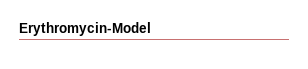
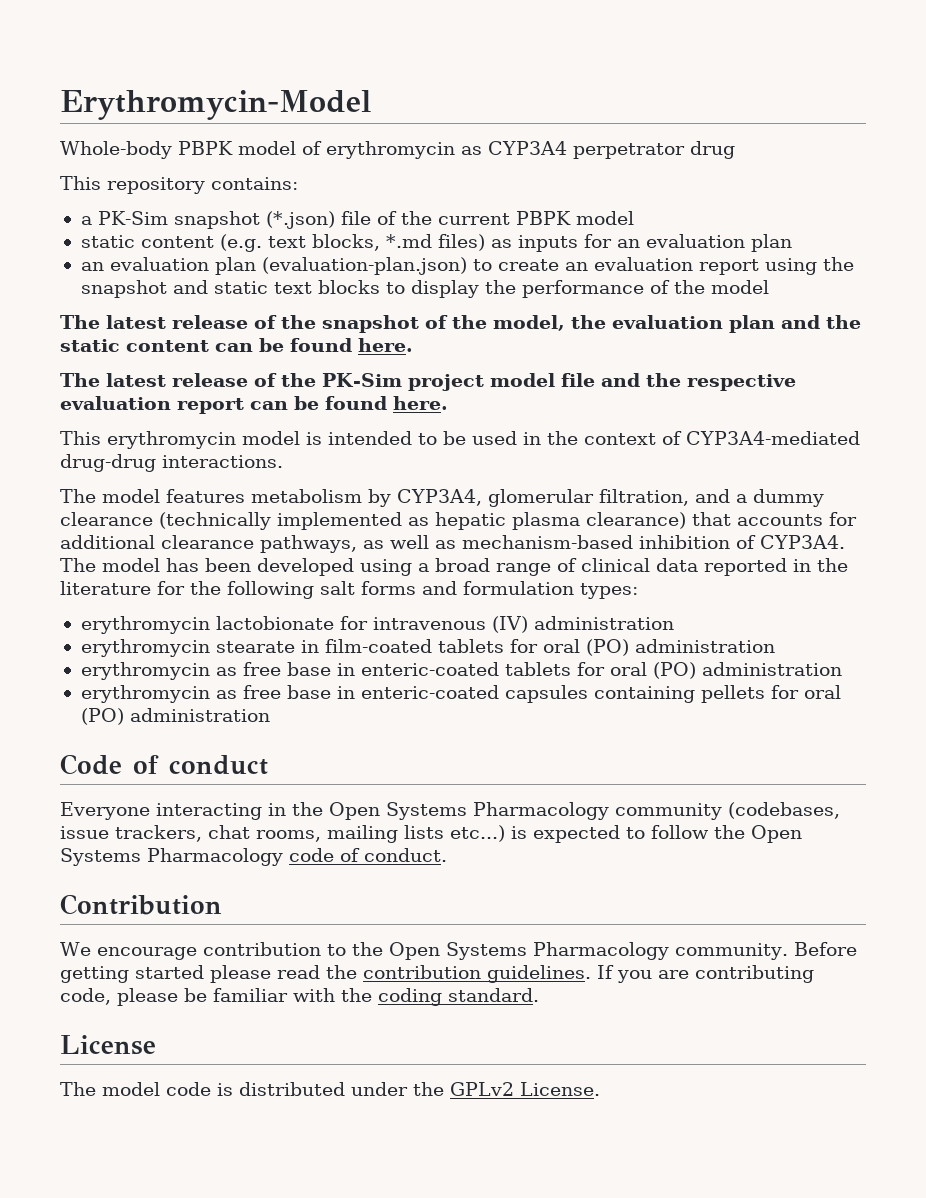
(151, 29) none -> [60,141,735,159] [60,176,298,194] [80,211,634,229] [80,234,792,252] [80,257,854,275] [80,280,769,298] [60,315,861,333] [60,338,413,352] [60,373,796,391] [60,396,448,414] [60,431,860,449] [60,454,283,472] [60,489,824,507] [60,512,857,530] [60,535,845,553] [60,558,848,576] [60,581,638,599] [80,616,674,634] [80,639,775,657] [80,662,842,680] [80,685,841,703] [80,708,270,725] [60,754,268,775] [60,802,840,820] [60,825,802,843] [60,848,447,866] [60,894,222,915] [60,942,857,960] [60,965,814,983] [60,988,539,1006] [60,1035,156,1055] [60,1082,600,1096] // Whole-body PBPK model of erythromycin as CYP3A4 perpetrator drug // This repository contains: // a PK-Sim snapshot (*.json) file of the current PBPK model // static content (e.g. text blocks, *.md files) as inputs for an evaluation plan // an evaluation plan (evaluation-plan.json) to create an evaluation report using the snapshot and static text blocks to display the performance of the model // The latest release of the snapshot of the model, the evaluation plan and the static content can be found here. // The latest release of the PK-Sim project model file and the respective evaluation report can be found here. // This erythromycin model is intended to be used in the context of CYP3A4-mediated drug-drug interactions. // The model features metabolism by CYP3A4, glomerular filtration, and a dummy clearance (technically implemented as hepatic plasma clearance) that accounts for additional clearance pathways, as well as mechanism-based inhibition of CYP3A4. The model has been developed using a broad range of clinical data reported in the literature for the following salt forms and formulation types: // erythromycin lactobionate for intravenous (IV) administration // erythromycin stearate in film-coated tablets for oral (PO) administration // erythromycin as free base in enteric-coated tablets for oral (PO) administration // erythromycin as free base in enteric-coated capsules containing pellets for oral (PO) administration // Code of conduct // Everyone interacting in the Open Systems Pharmacology community (codebases, issue trackers, chat rooms, mailing lists etc...) is expected to follow the Open Systems Pharmacology code of conduct. // Contribution // We encourage contribution to the Open Systems Pharmacology community. Before getting started please read the contribution guidelines. If you are contributing code, please be familiar with the coding standard. // License // The model code is distributed under the GPLv2 License.

